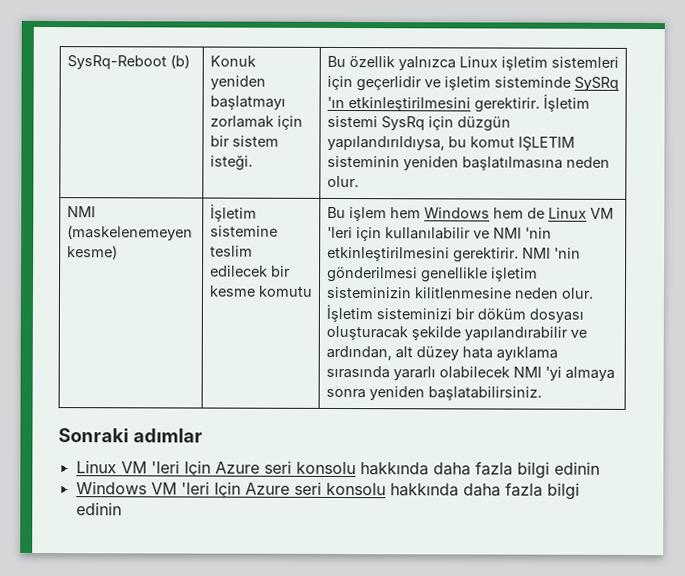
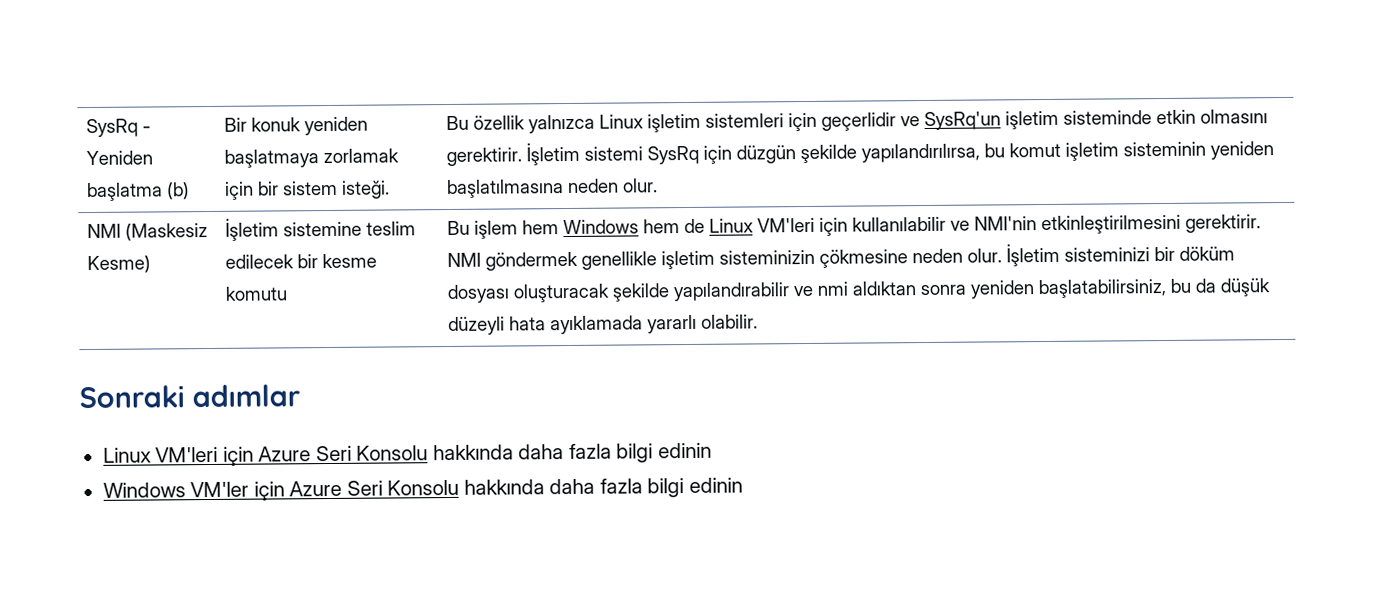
[66,54,190,70] [209,55,256,67] [209,75,266,90] [209,95,286,110] SysRq-Reboot (b) | Konuk yeniden başlatmayı -> [86,118,152,138] [86,150,154,166] [87,182,191,202] [224,116,369,136] [224,149,320,168] SysRq - Yeniden başlatma (b) | Bir konuk yeniden başlatmaya
(441, 83) none -> [924,111,1002,131] SysRq'un
[573,76,619,91] [326,96,471,112] SySRq 'ın etkinleştirilmesini -> [1156,109,1269,125] etkin olmasını
[326,135,445,151] yapılandırıldıysa, -> [800,143,981,164] şekilde yapılandırılırsa,
[517,136,575,151] IŞLETIM -> [1065,142,1120,161] işletim
[66,225,193,241] [66,245,118,260] (maskelenemeyen kesme) -> [125,223,209,241] [87,255,152,274] (Maskesiz Kesme)
[589,207,614,219] [326,226,353,239] VM 'leri -> [757,217,816,233] VM'leri
[492,227,552,239] NMI 'nin -> [974,216,1038,231] NMI'nin
[553,247,581,259] [326,266,418,283] 'nin gönderilmesi -> [485,251,579,271] göndermek
[413,287,512,299] kilitlenmesine -> [819,249,909,268] çökmesine
[325,345,558,361] [325,365,615,381] [325,386,542,401] [58,428,203,443] [75,460,356,477] ardından, alt düzey hata ayıklama sırasında yararlı olabilecek NMI 'yi almaya sonra yeniden başlatabilirsiniz. // Sonraki adımlar // Linux VM 'leri Için Azure seri konsolu -> [817,278,1272,299] [448,314,759,336] [79,384,300,409] [102,445,429,466] nmi aldıktan sonra yeniden başlatabilirsiniz, bu da düşük düzeyli hata ayıklamada yararlı olabilir. // Sonraki adımlar // Linux VM'leri için Azure Seri Konsolu
[150,481,386,498] VM 'leri Için Azure seri konsolu -> [190,479,460,501] VM'ler için Azure Seri Konsolu

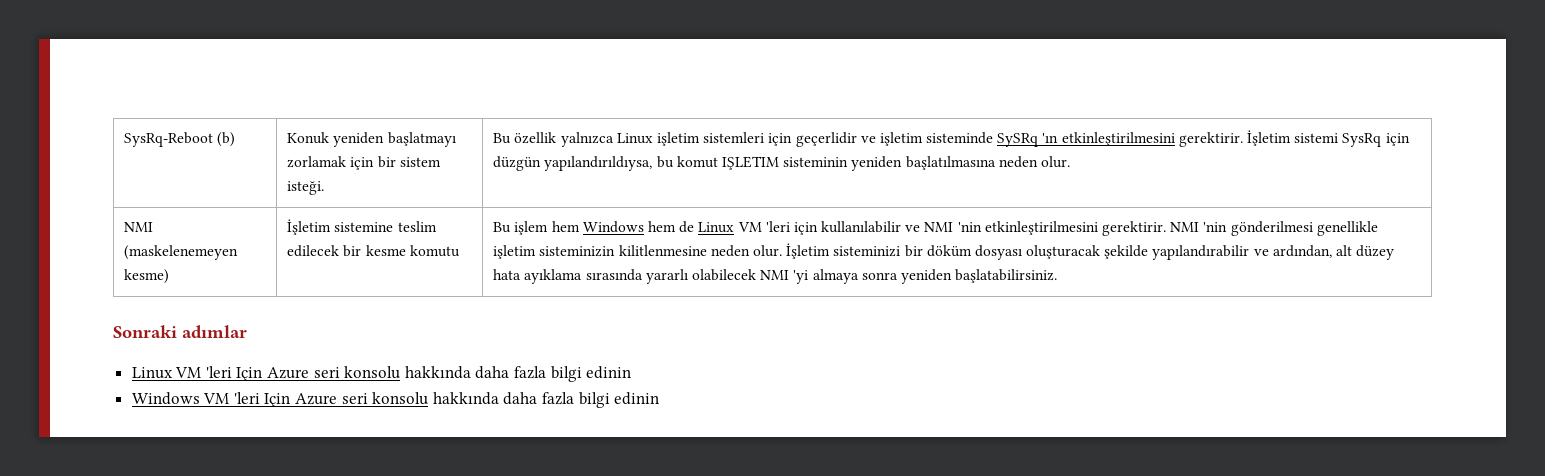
[86,118,152,138] [86,150,154,166] [87,182,191,202] [224,116,369,136] [224,149,320,168] SysRq - Yeniden başlatma (b) | Bir konuk yeniden başlatmaya -> [124,132,236,147] [287,132,456,147] SysRq-Reboot (b) | Konuk yeniden başlatmayı
[924,111,1002,131] SysRq'un -> (876, 139) none
[1156,109,1269,125] etkin olmasını -> [997,132,1175,147] SySRq 'ın etkinleştirilmesini
[800,143,981,164] şekilde yapılandırılırsa, -> [544,156,653,171] yapılandırıldıysa,
[1065,142,1120,161] işletim -> [721,156,779,170] IŞLETIM
[125,223,209,241] [87,255,152,274] (Maskesiz Kesme) -> [124,245,239,260] [124,269,170,284] (maskelenemeyen kesme)
[757,217,816,233] VM'leri -> [737,221,790,232] VM 'leri
[974,216,1038,231] NMI'nin -> [924,222,982,232] NMI 'nin
[485,251,579,271] göndermek -> [1203,221,1313,236] 'nin gönderilmesi
[819,249,909,268] çökmesine -> [618,245,707,256] kilitlenmesine
[817,278,1272,299] [448,314,759,336] [79,384,300,409] [102,445,429,466] nmi aldıktan sonra yeniden başlatabilirsiniz, bu da düşük düzeyli hata ayıklamada yararlı olabilir. // Sonraki adımlar // Linux VM'leri için Azure Seri Konsolu -> [1272,245,1395,260] [493,269,1058,284] [113,325,247,339] [131,366,401,381] ardından, alt düzey hata ayıklama sırasında yararlı olabilecek NMI 'yi almaya sonra yeniden başlatabilirsiniz. // Sonraki adımlar // Linux VM 'leri Için Azure seri konsolu
[190,479,460,501] VM'ler için Azure Seri Konsolu -> [203,392,429,407] VM 'leri Için Azure seri konsolu

